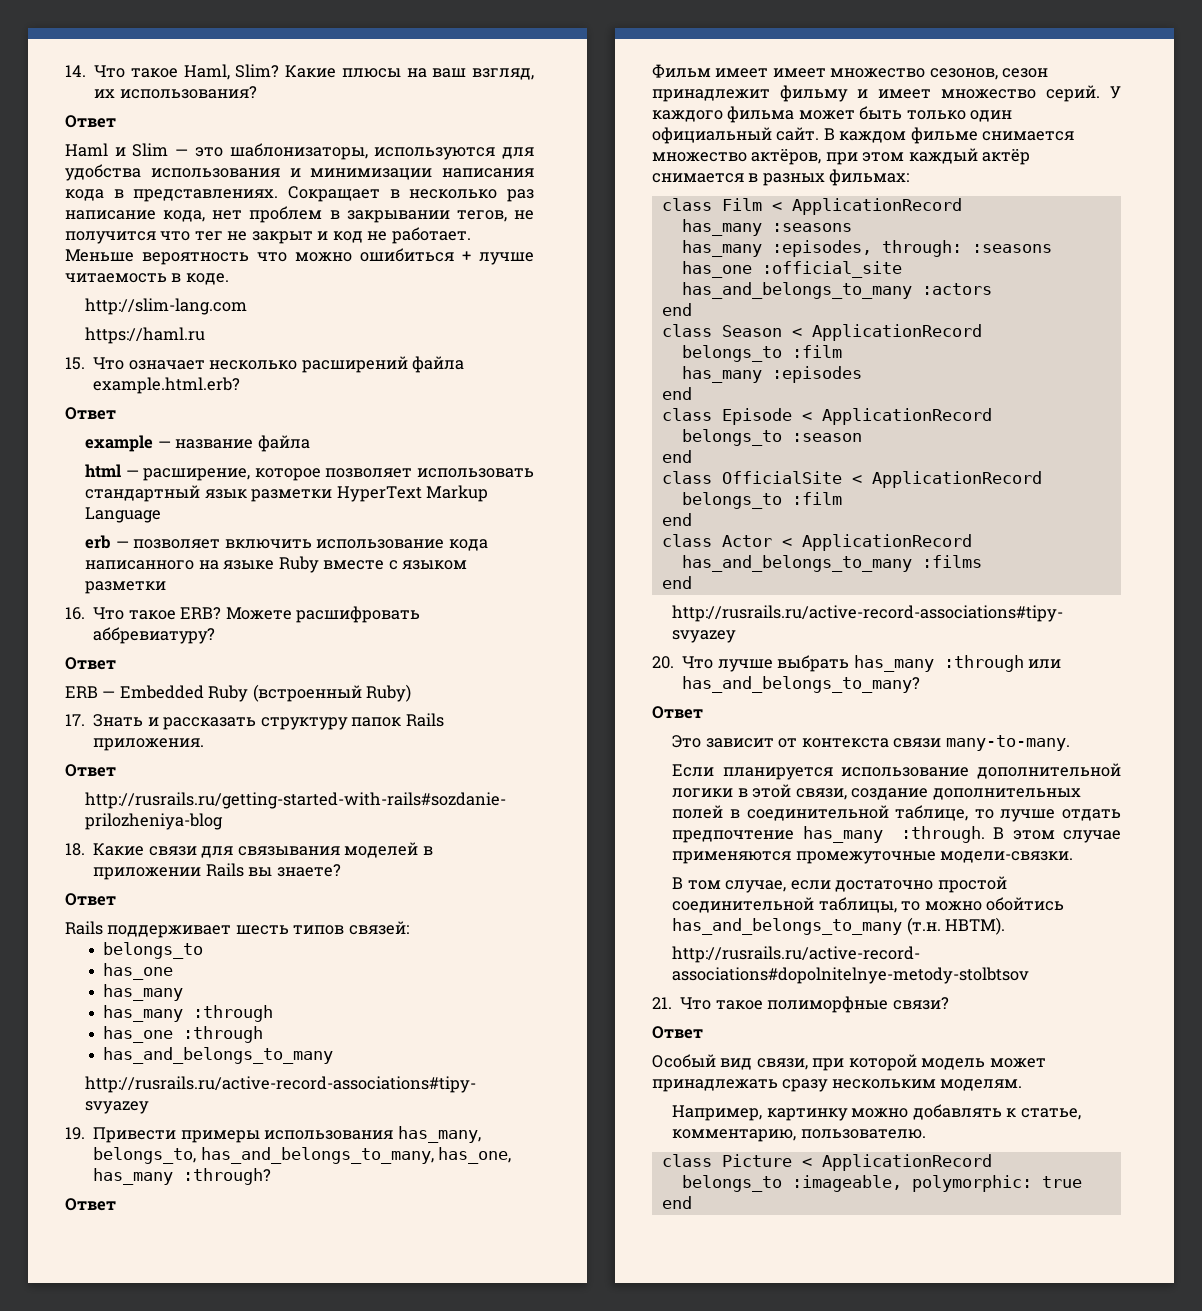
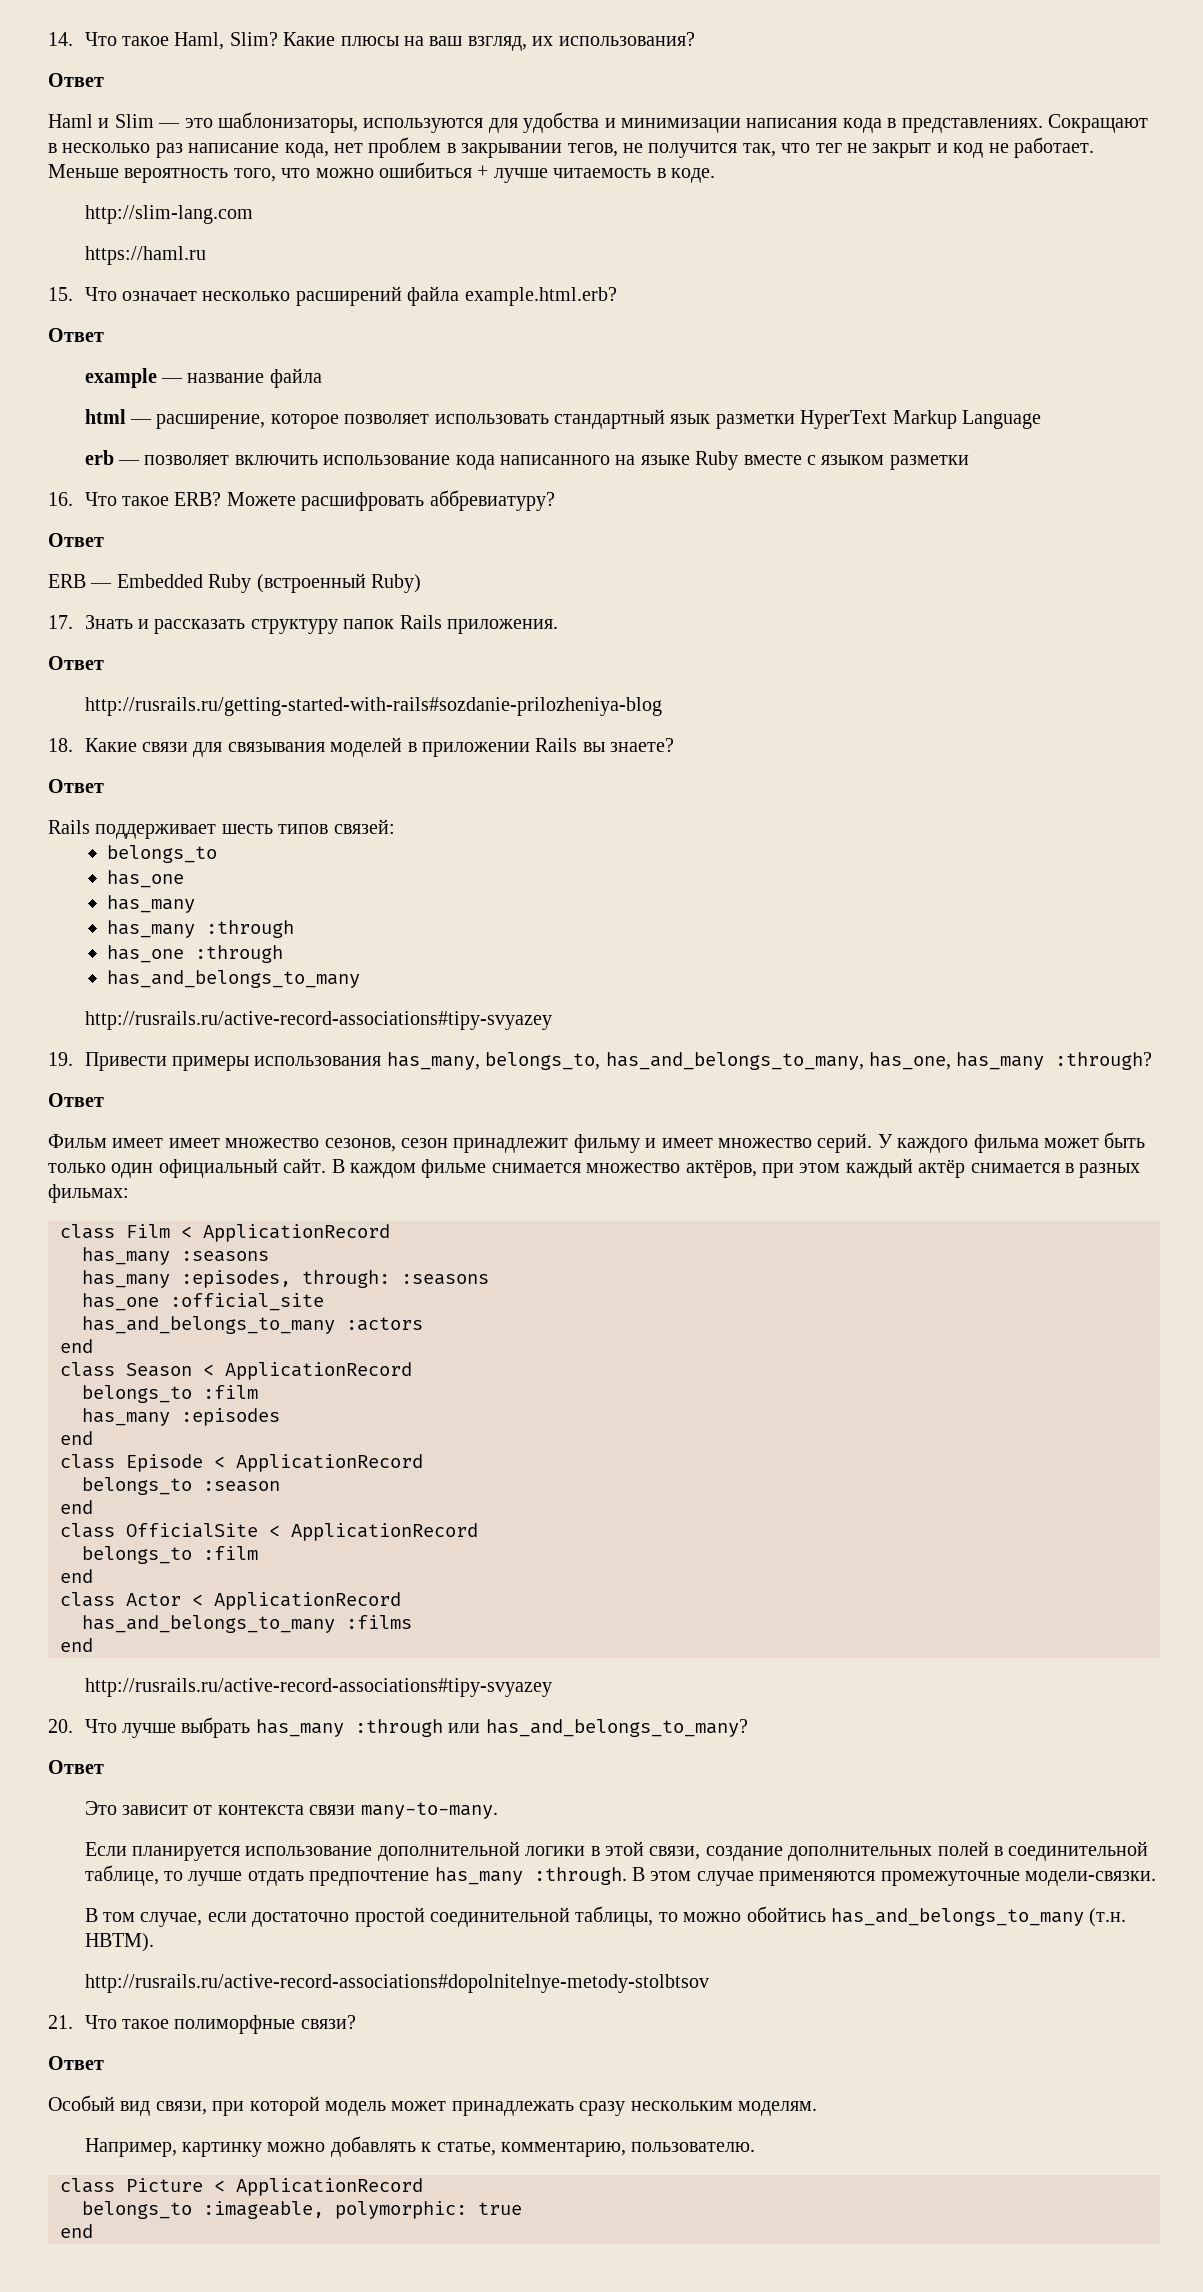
[150,168,280,178] использования -> (600, 122) none
[288,186,380,202] Сокращает -> [1047,114,1148,133] Сокращают
(156, 237) none -> [742,143,776,157] так,
(249, 258) none -> [233,168,276,182] того,

